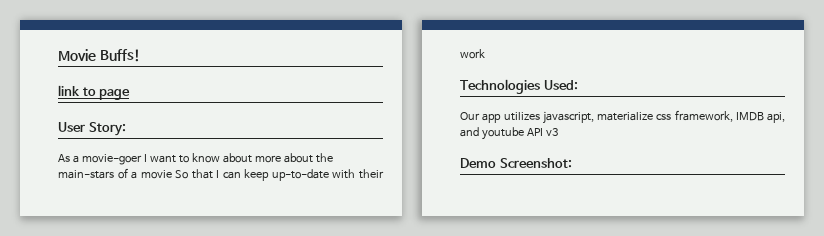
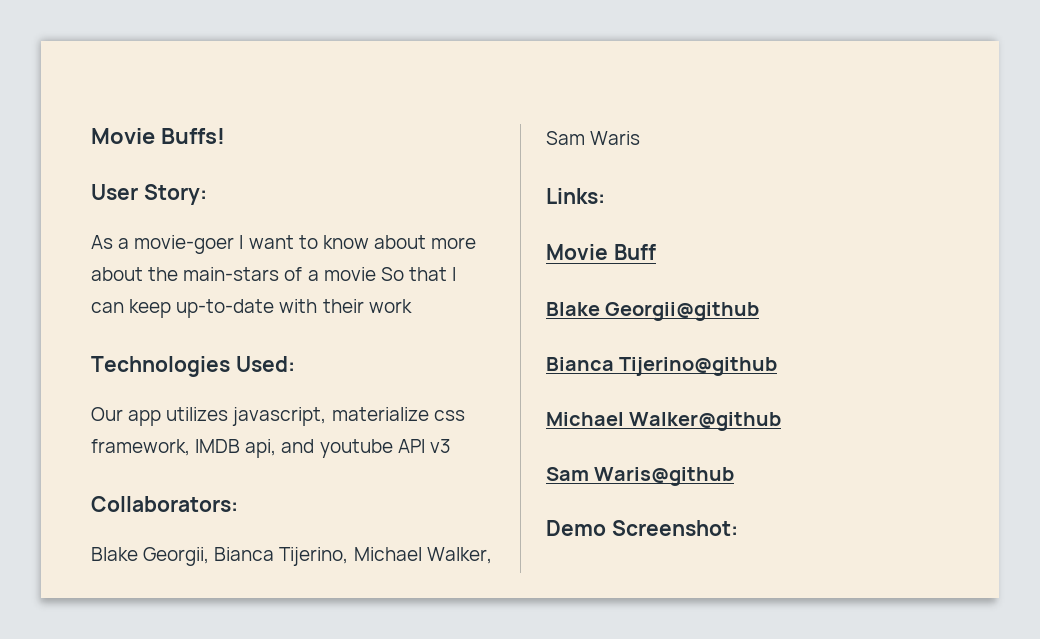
[58,85,131,100] // link to page -> (225, 136) none
(558, 132) none -> [91,496,238,512] [91,547,492,566] [546,131,641,145] [546,188,605,204] [546,244,656,260] [546,302,760,321] [546,357,778,376] [546,412,782,431] [546,467,735,486] // Collaborators: // Blake Georgii, Bianca Tijerino, Michael Walker, Sam Waris // Links: // Movie Buff // Blake Georgii@github // Bianca Tijerino@github // Michael Walker@github // Sam Waris@github

